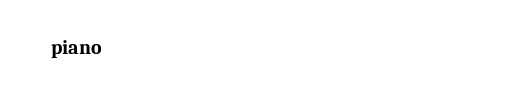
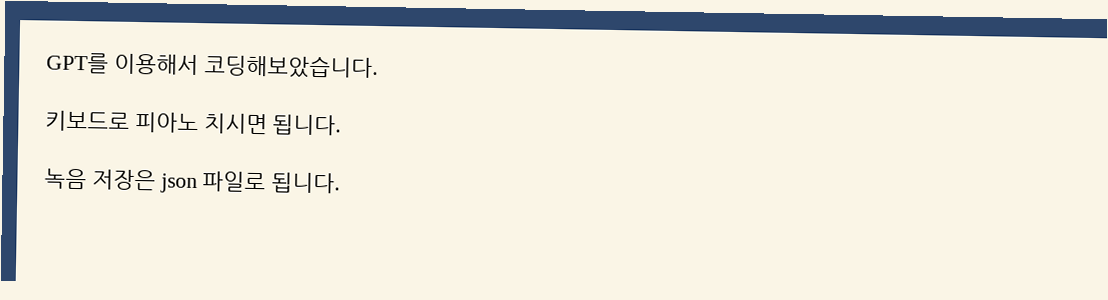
[51,40,102,58] piano -> [46,52,378,80] [45,110,342,136] [44,168,341,194] GPT를 이용해서 코딩해보았습니다. // 키보드로 피아노 치시면 됩니다. // 녹음 저장은 json 파일로 됩니다.

